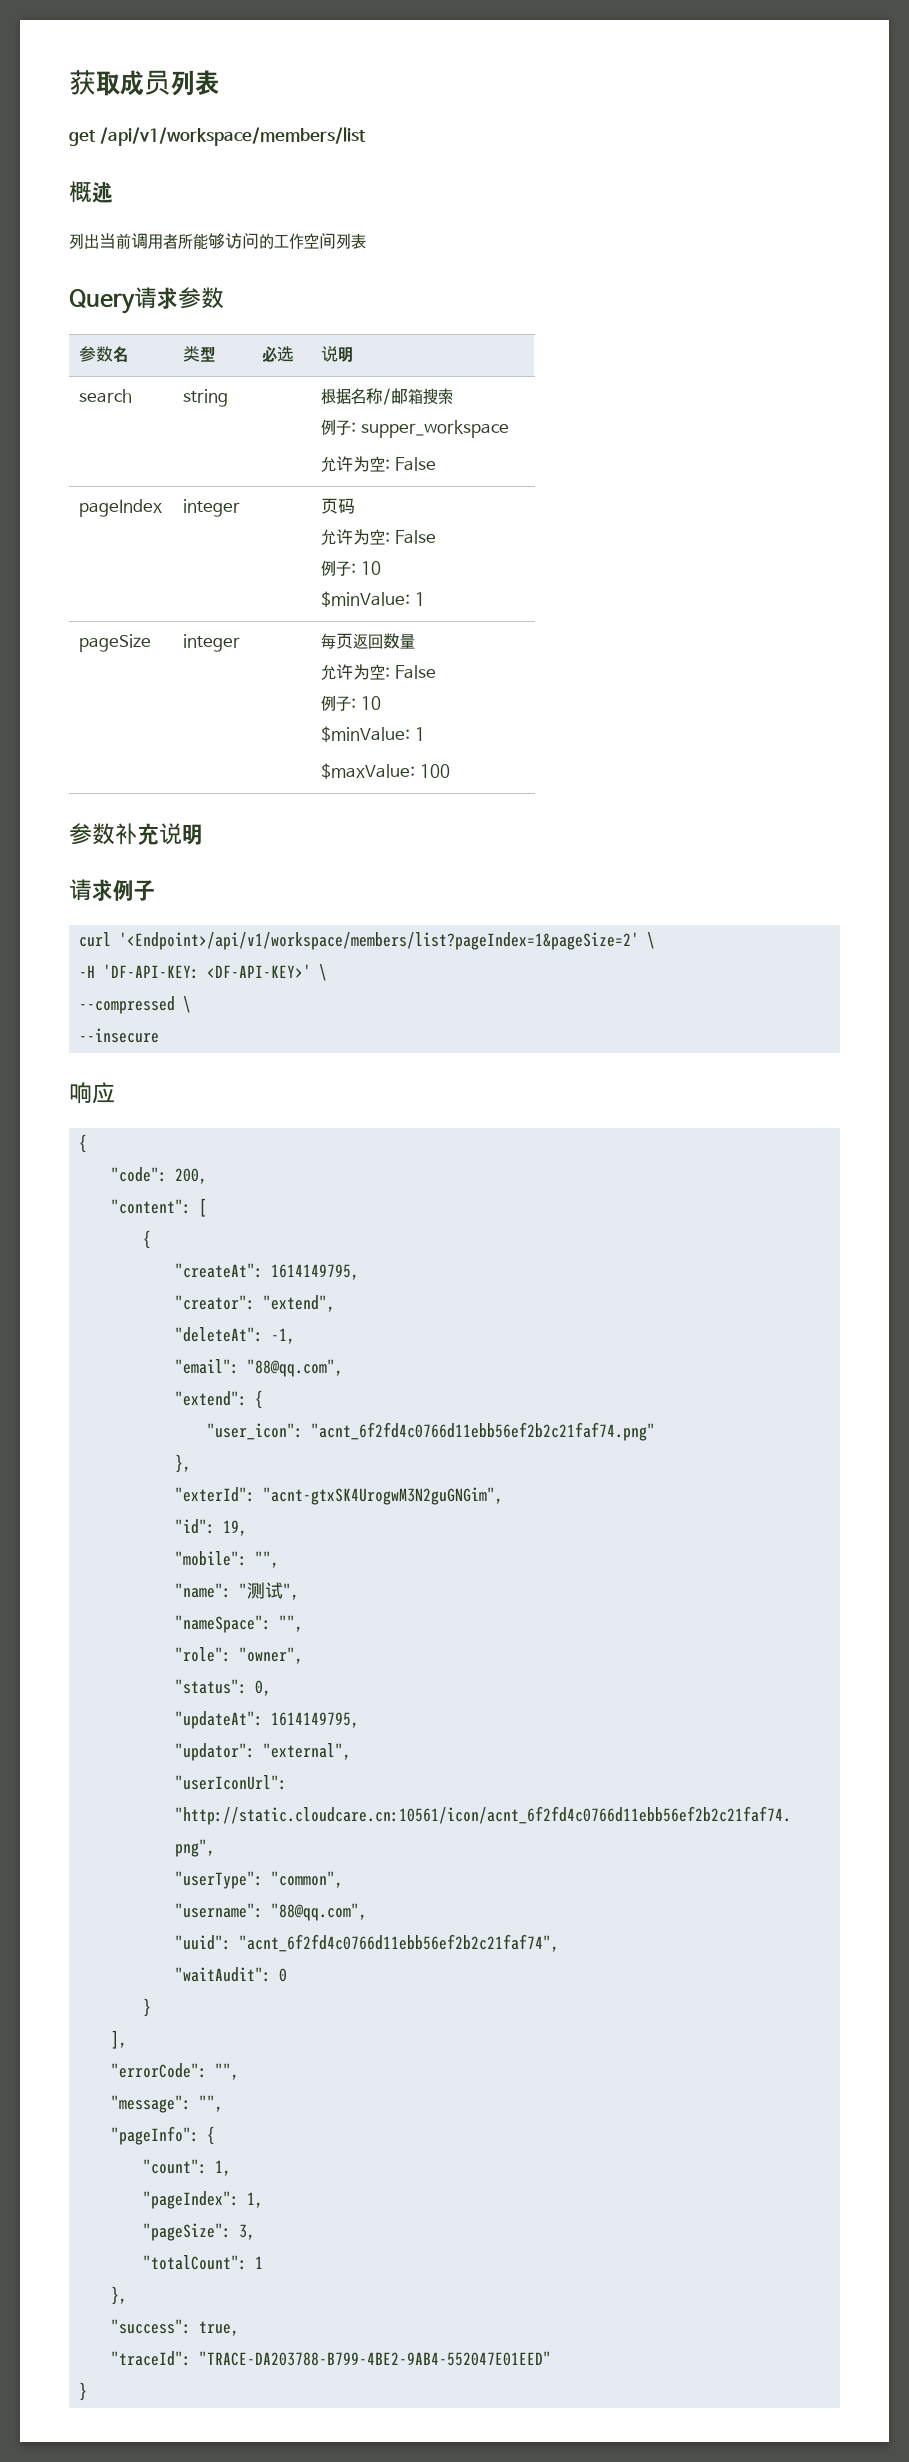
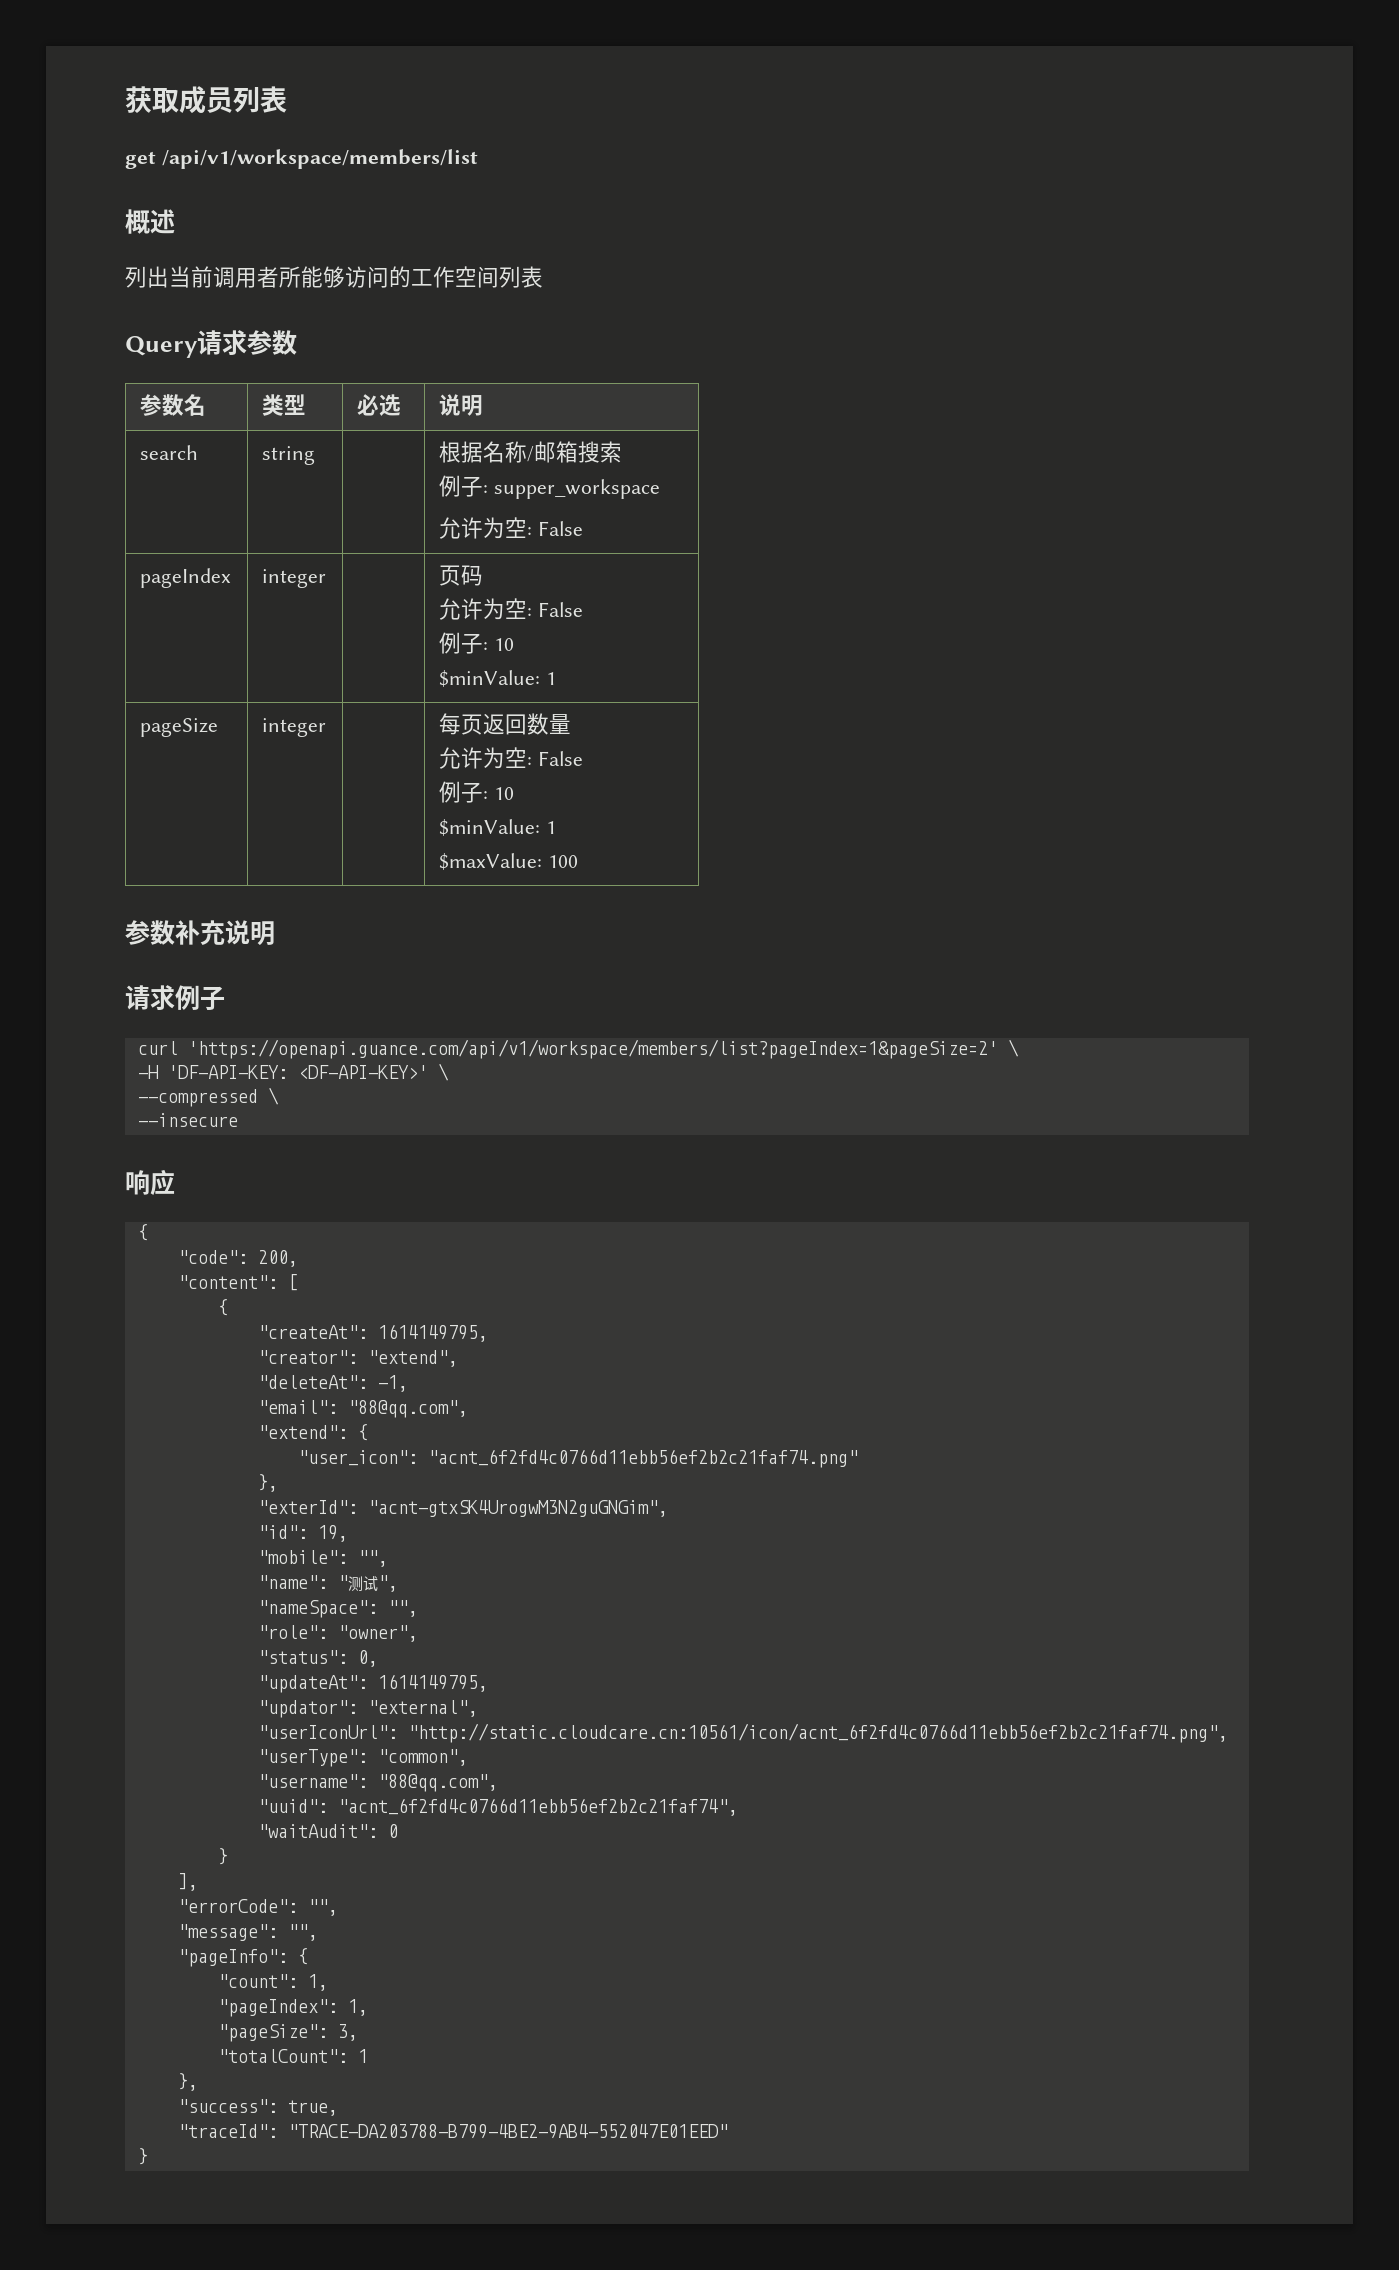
[119,932,640,950] '<Endpoint>/api/v1/workspace/members/list?pageIndex=1&pageSize=2' -> [187,1039,998,1059] 'https://openapi.guance.com/api/v1/workspace/members/list?pageIndex=1&pageSize=2'

